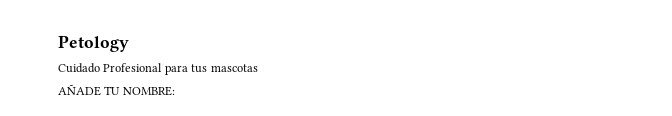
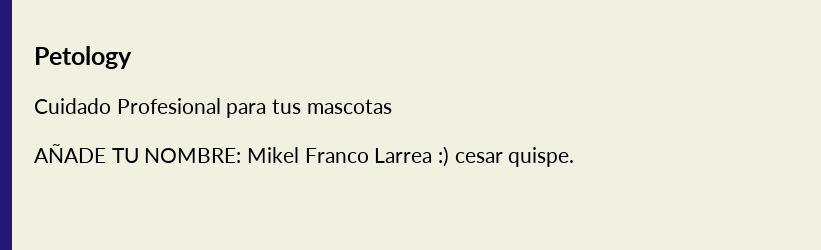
(175, 91) none -> [247,146,575,167] Mikel Franco Larrea :) cesar quispe.

